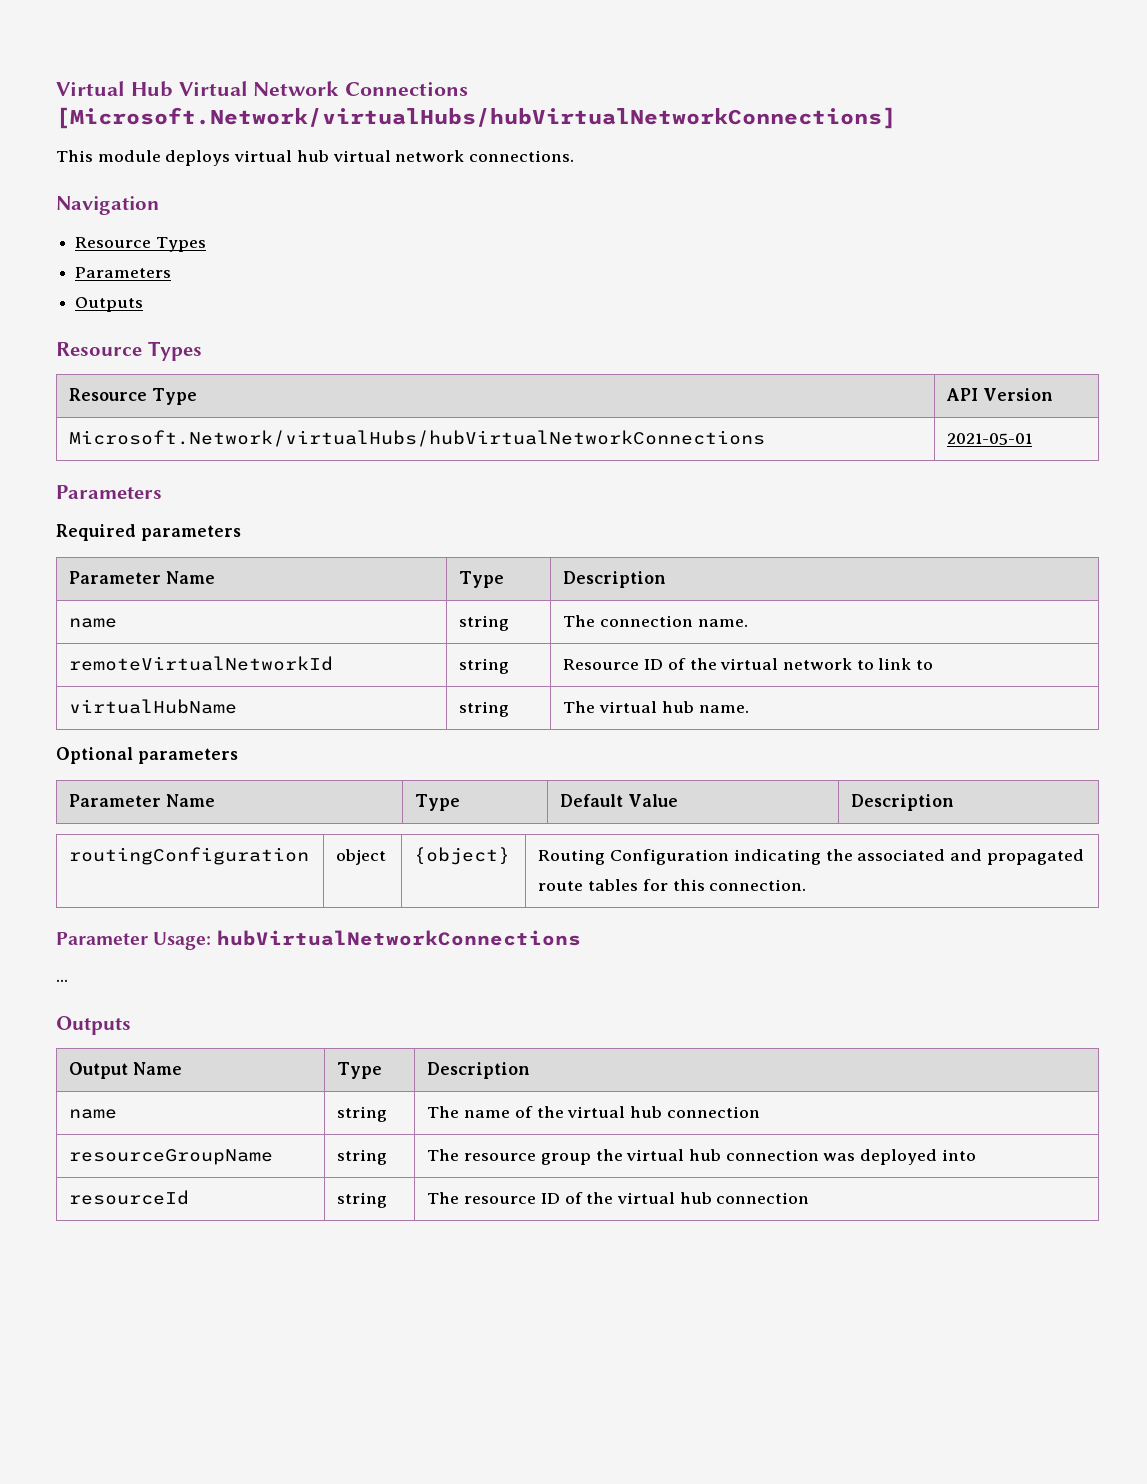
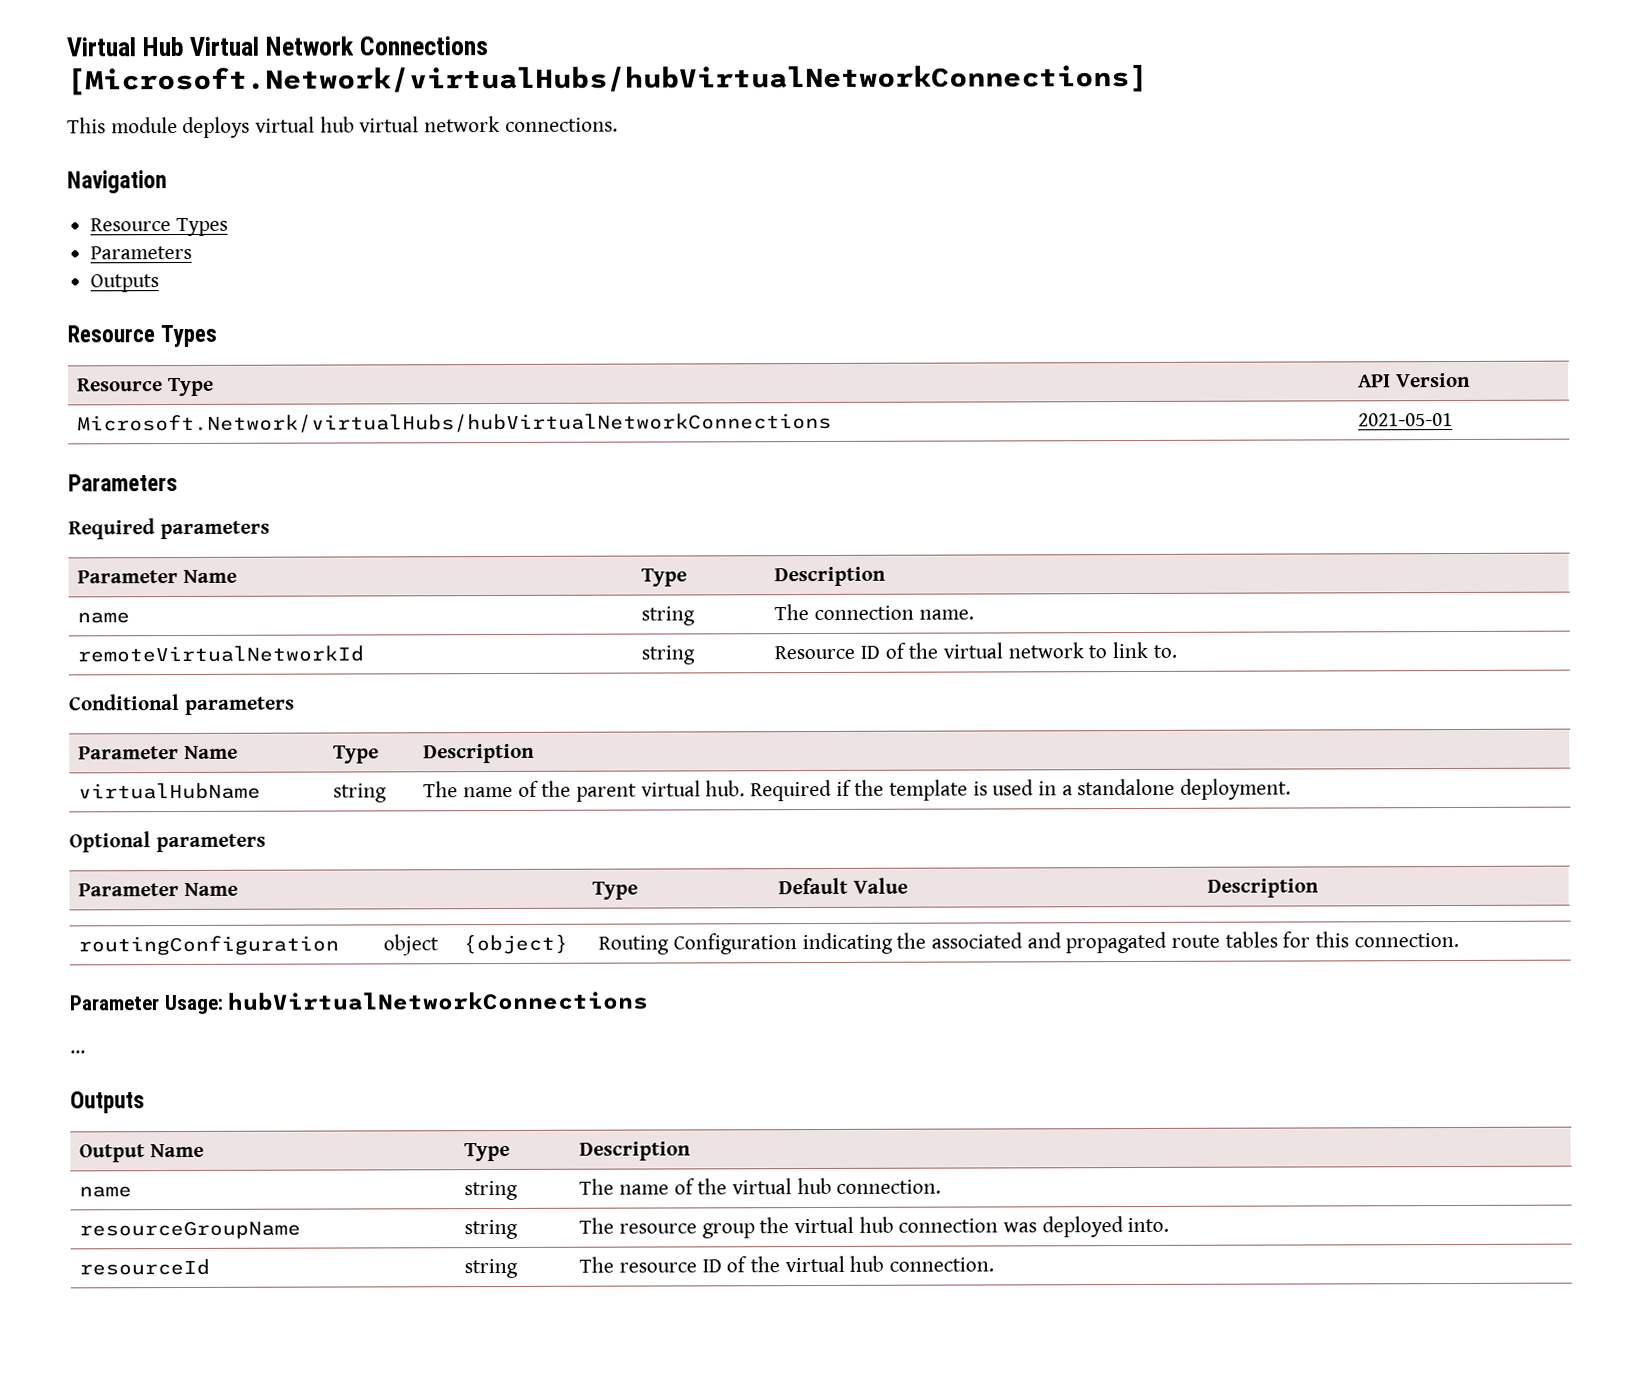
[916,660,934,670] [69,699,238,714] [459,701,510,717] [563,701,749,713] to // virtualHubName | string | The virtual hub name. -> [1152,644,1177,658] [69,694,295,715] [78,745,239,760] [333,745,380,764] [423,743,536,764] [78,782,262,800] [333,783,388,803] [423,778,1292,802] to. // Conditional parameters // Parameter Name | Type | Description // virtualHubName | string | The name of the parent virtual hub. Required if the template is used in a standalone deployment.
[666,1106,760,1118] connection -> [836,1179,942,1194] connection.
[941,1149,976,1161] into -> [1127,1217,1170,1233] into.
[716,1192,810,1204] connection -> [889,1257,995,1272] connection.

